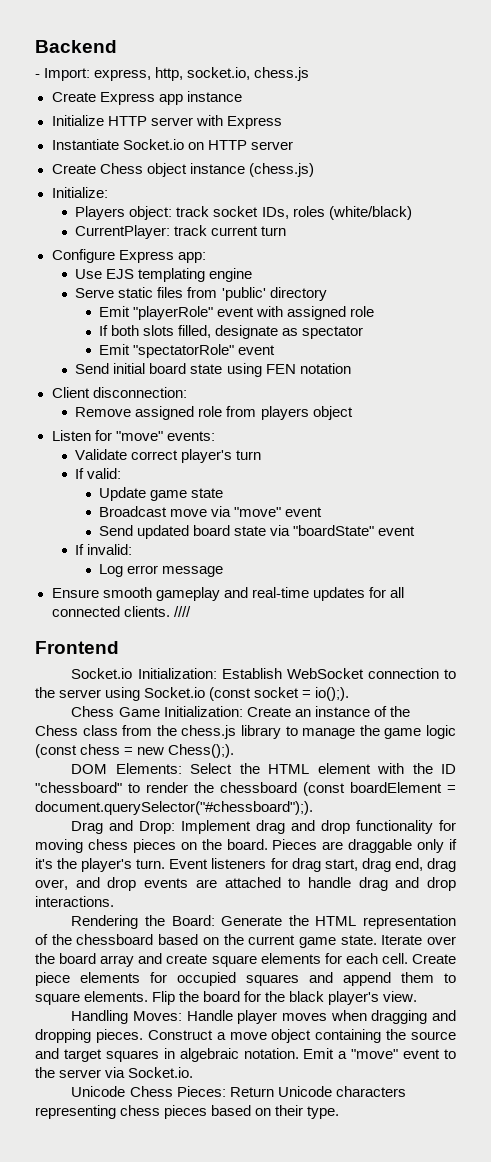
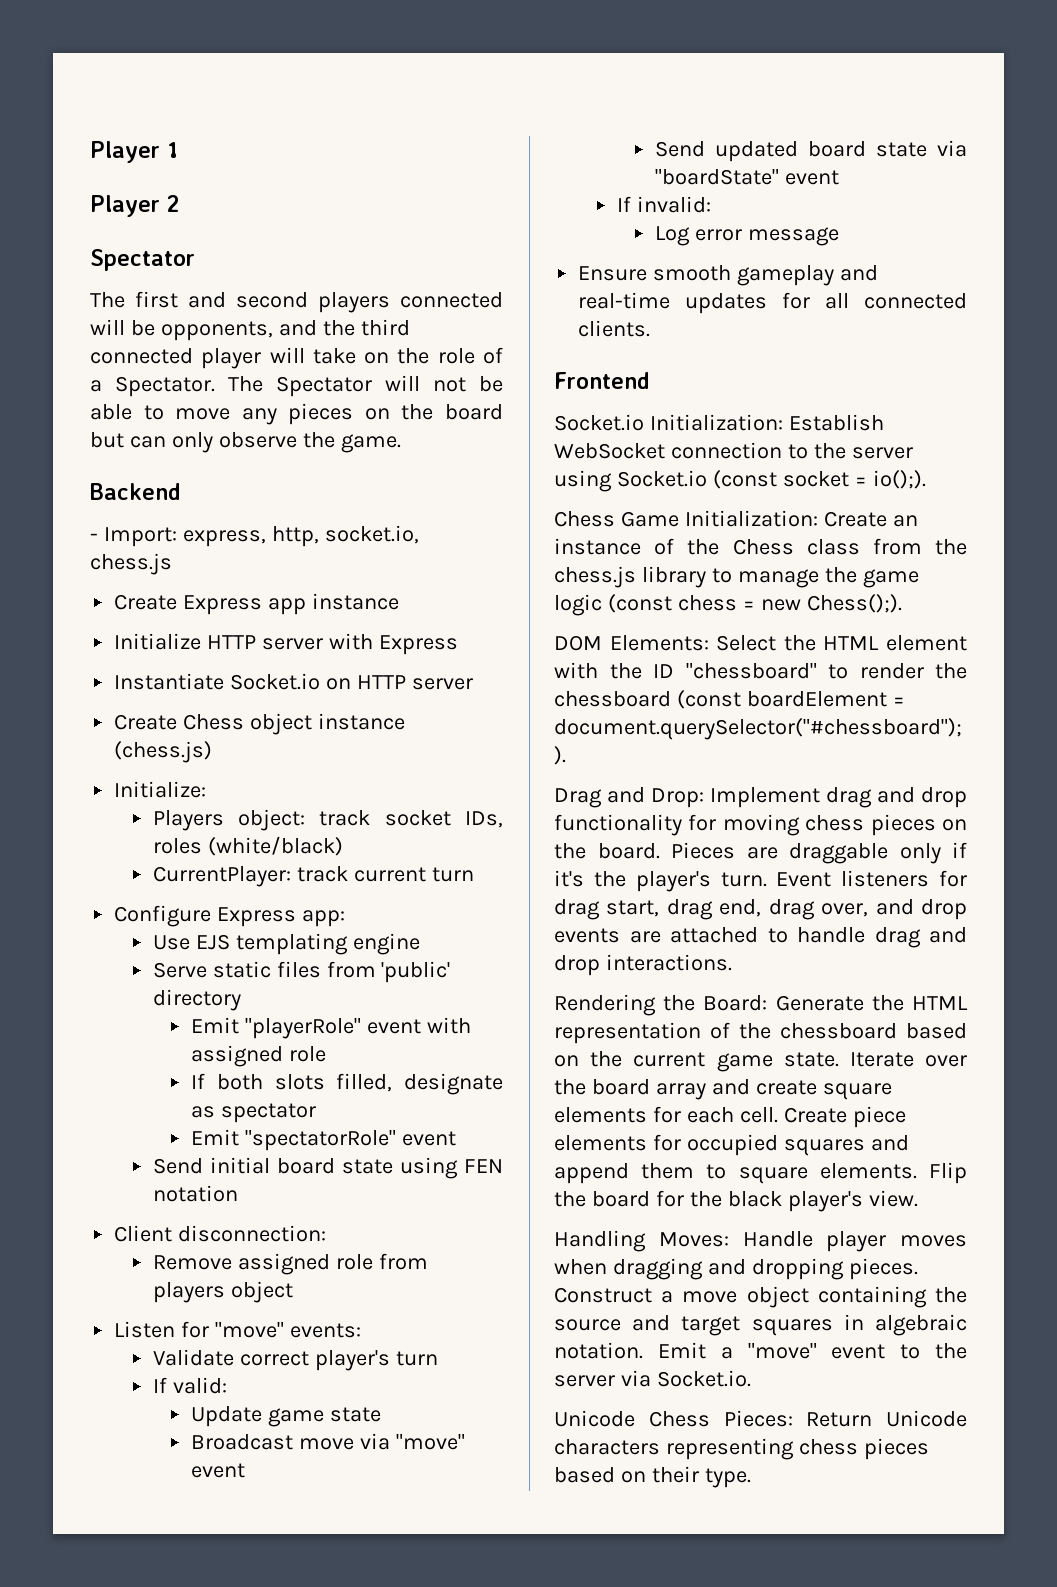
(35, 46) none -> [90,141,178,163] [90,195,179,217] [90,249,195,271] [90,291,503,313] [90,319,410,341] [90,347,503,369] [90,375,503,397] [90,403,503,425] [90,432,401,453] Player 1 // Player 2 // Spectator // The first and second players connected will be opponents, and the third connected player will take on the role of a Spectator. The Spectator will not be able to move any pieces on the board but can only observe the game. //
[173,606,191,617] //// -> (651, 328) none

